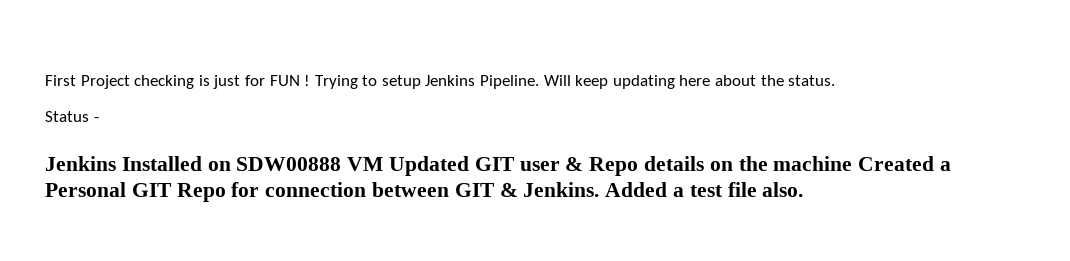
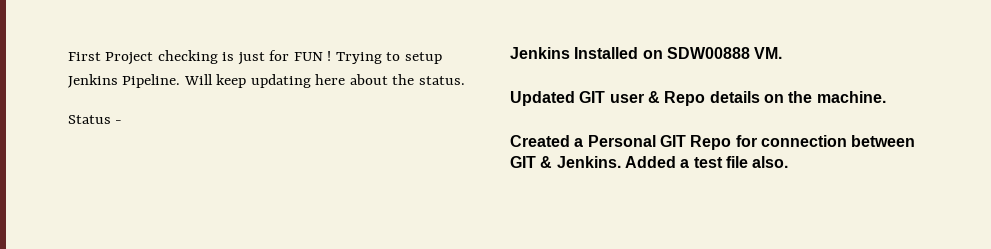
[347,157,384,171] VM -> [754,47,783,59] VM. //
[773,156,853,171] machine -> [816,91,886,103] machine. //

